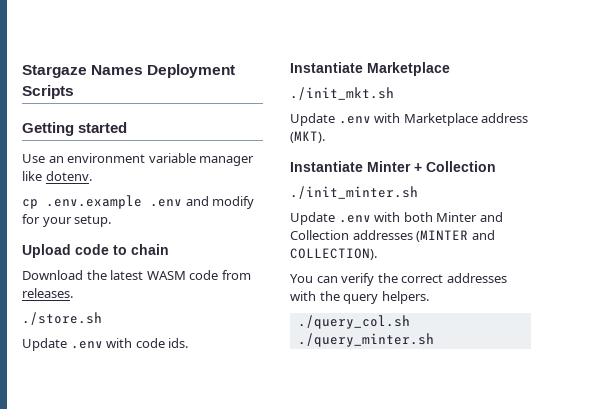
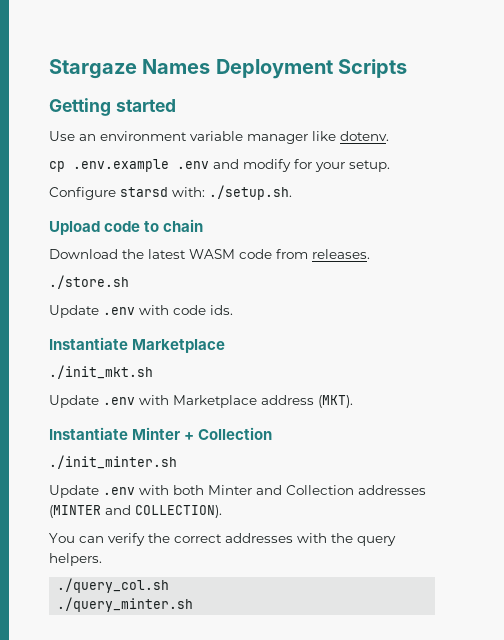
(112, 221) none -> [49,185,292,200] // Configure starsd with: ./setup.sh.

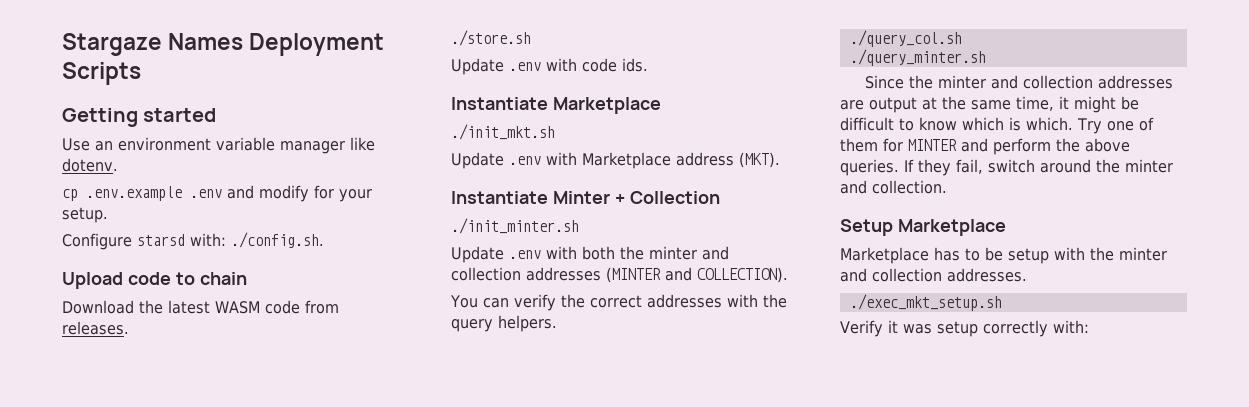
[209,185,292,200] ./setup.sh. -> [231,232,324,248] ./config.sh.
[208,485,354,495] Minter and Collection -> [620,246,729,260] [451,267,521,281] the minter and collection
(194, 604) none -> [864,75,1173,89] [840,96,1139,113] [840,117,1154,134] [840,138,1130,155] [840,159,1173,176] [840,180,947,194] [840,219,1006,236] [840,247,1167,264] [840,268,1027,282] [849,294,1002,311] [840,320,1089,337] // Since the minter and collection addresses are output at the same time, it might be difficult to know which is which. Try one of them for MINTER and perform the above queries. If they fail, switch around the minter and collection. // Setup Marketplace // Marketplace has to be setup with the minter and collection addresses. // ./exec_mkt_setup.sh // Verify it was setup correctly with:

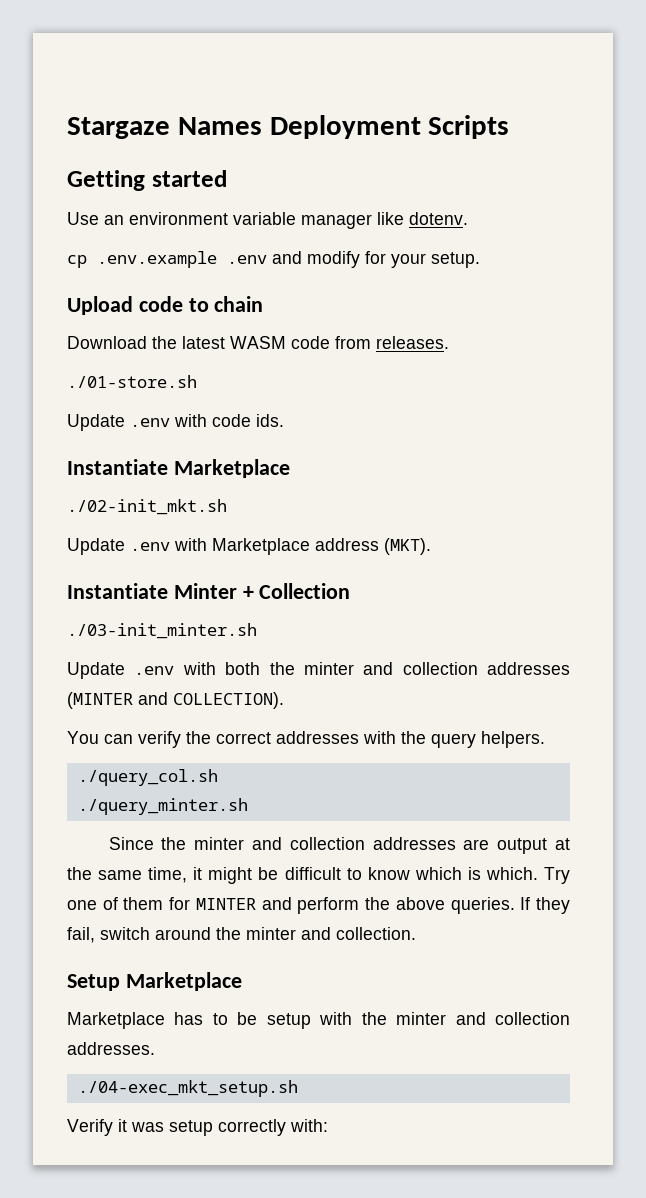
[62,232,324,250] // Configure starsd with: ./config.sh. -> (480, 260) none
[451,30,531,46] ./store.sh -> [67,375,197,388] ./01-store.sh
[451,124,555,140] ./init_mkt.sh -> [67,499,227,515] ./02-init_mkt.sh
[451,218,579,234] ./init_minter.sh -> [67,623,257,639] ./03-init_minter.sh
[849,294,1002,311] ./exec_mkt_setup.sh -> [77,1080,298,1097] ./04-exec_mkt_setup.sh

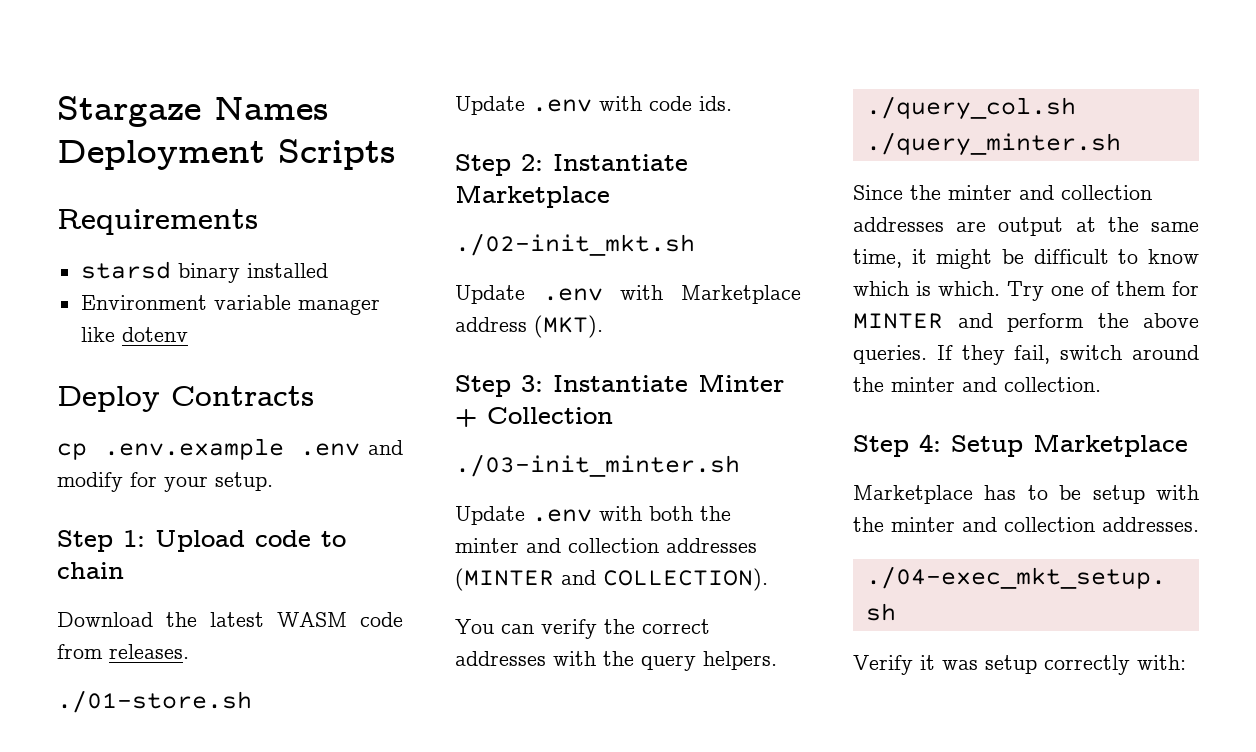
[67,170,227,191] [67,212,468,229] Getting started // Use an environment variable manager like dotenv. -> [57,209,258,235] [80,261,328,283] [80,295,380,315] [80,327,188,342] [57,386,314,412] Requirements // starsd binary installed // Environment variable manager like dotenv // Deploy Contracts
(480, 260) none -> [57,530,145,552] Step 1:
(284, 420) none -> [455,154,543,176] Step 2:
(431, 546) none -> [455,375,543,397] Step 3:
(416, 933) none -> [853,434,941,457] Step 4:

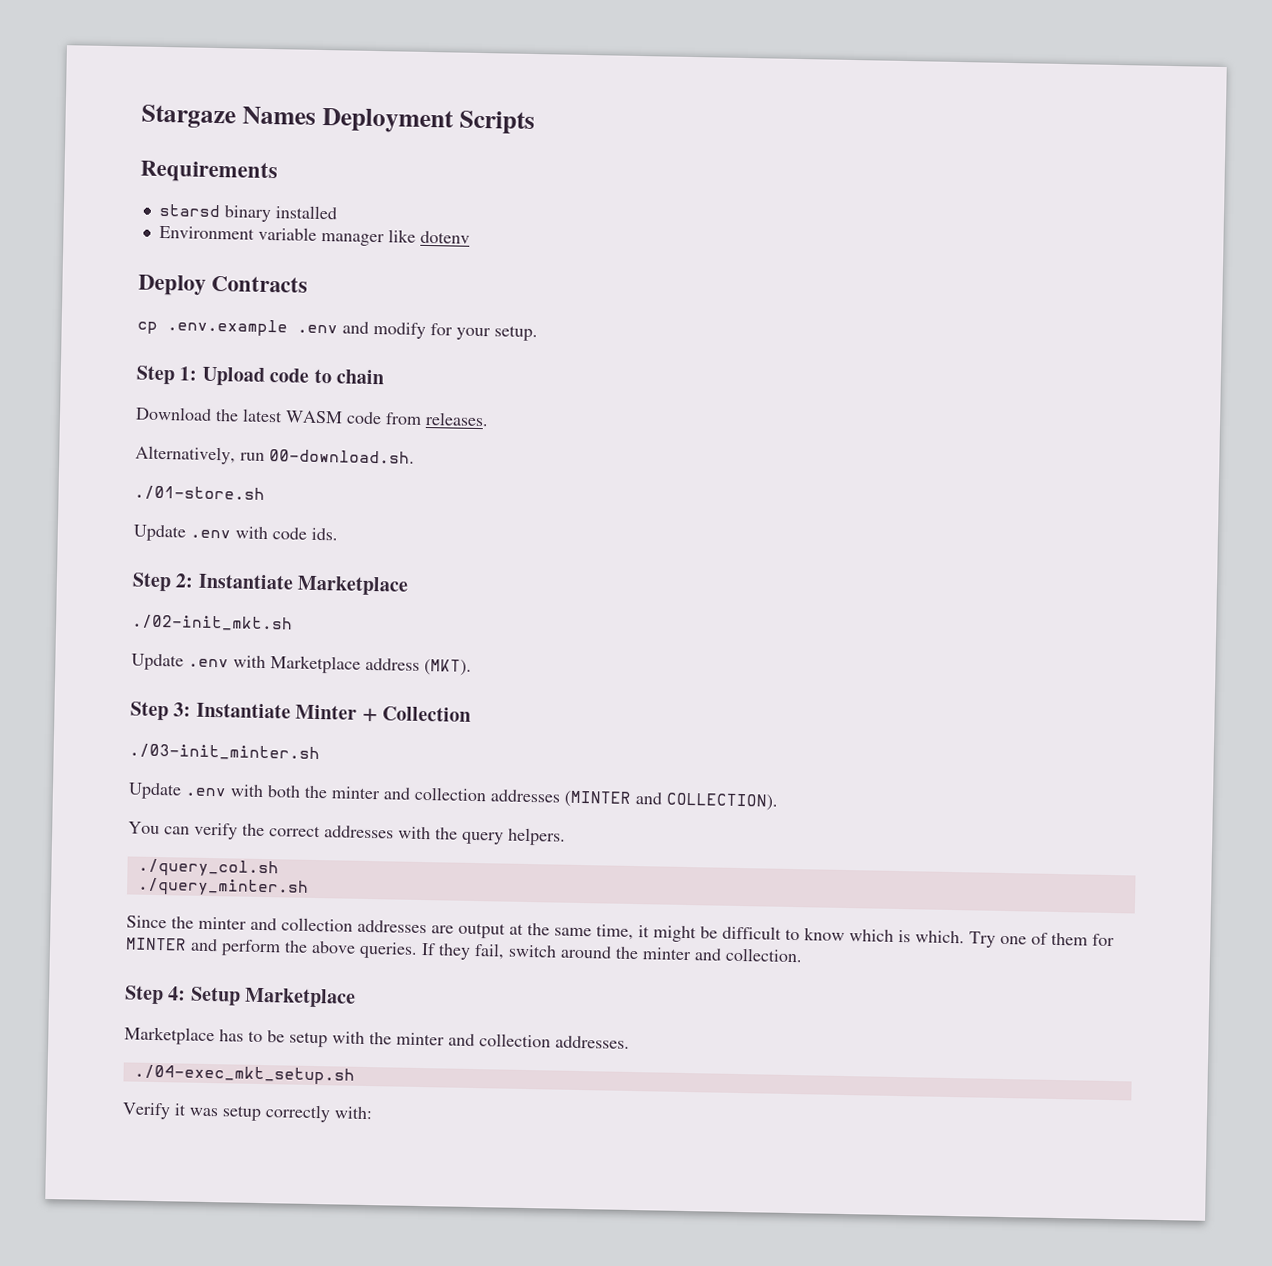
(189, 651) none -> [135,445,415,465] // Alternatively, run 00-download.sh.

